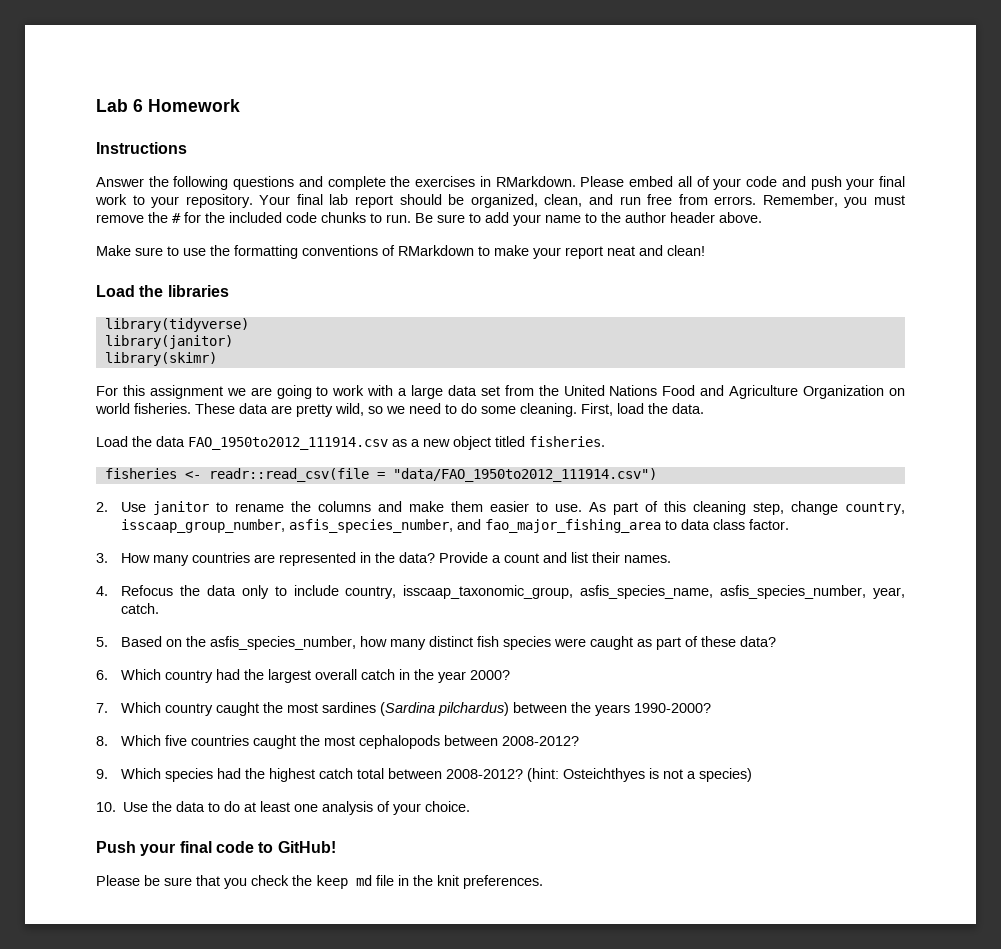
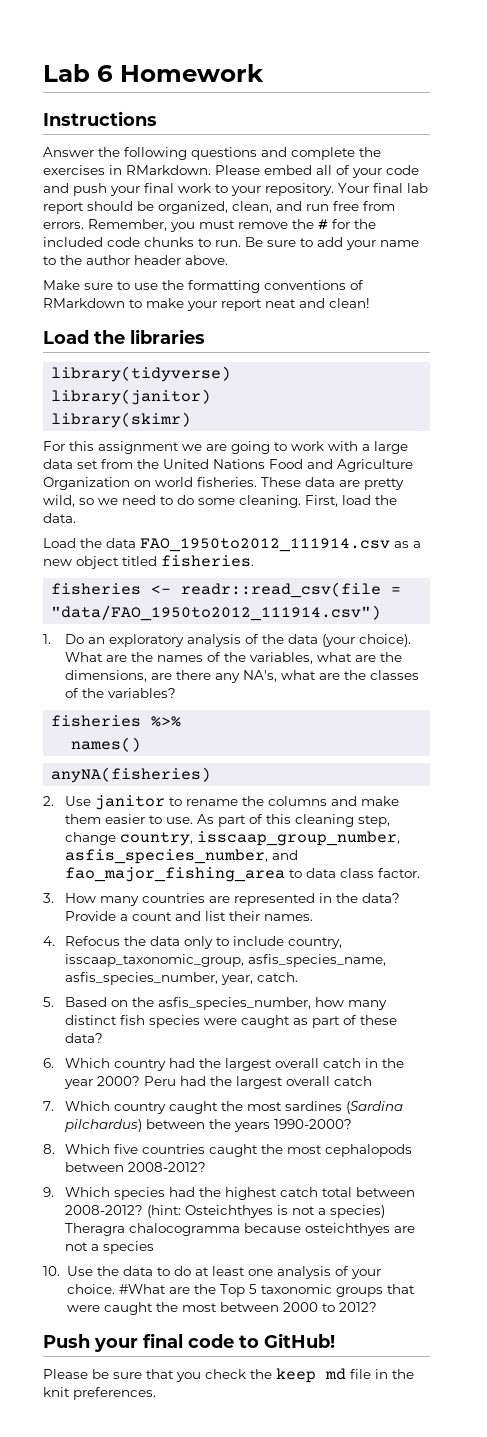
(657, 475) none -> [43,634,411,647] [64,652,402,664] [64,670,419,683] [64,688,176,698] [51,715,182,727] [71,737,142,752] [51,767,212,783] // 1. Do an exploratory analysis of the data (your choice). What are the names of the variables, what are the dimensions, are there any NA's, what are the classes of the variables? // fisheries %>% // names() // anyNA(fisheries)
(511, 675) none -> [143,1076,372,1089] Peru had the largest overall catch
(753, 775) none -> [64,1223,415,1236] [64,1241,154,1254] Theragra chalocogramma because osteichthyes are not a species
(471, 806) none -> [118,1284,415,1297] [66,1302,377,1315] #What are the Top 5 taxonomic groups that were caught the most between 2000 to 2012?

